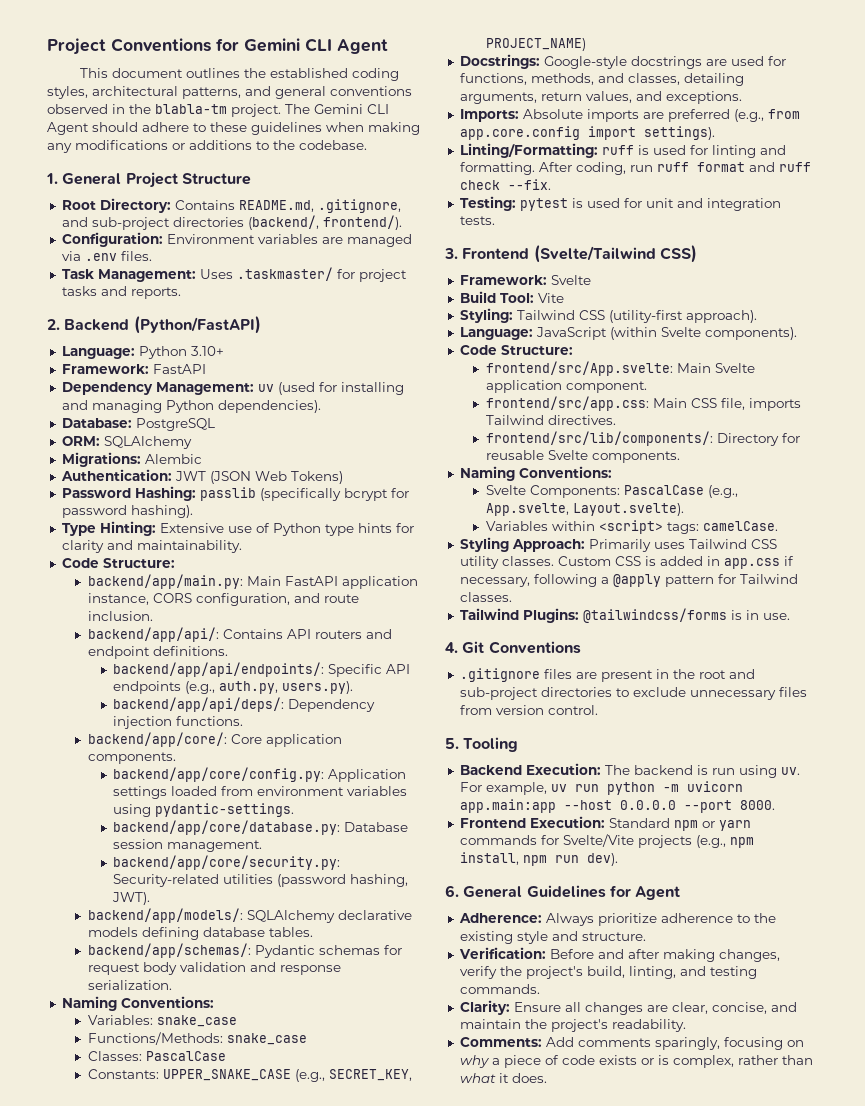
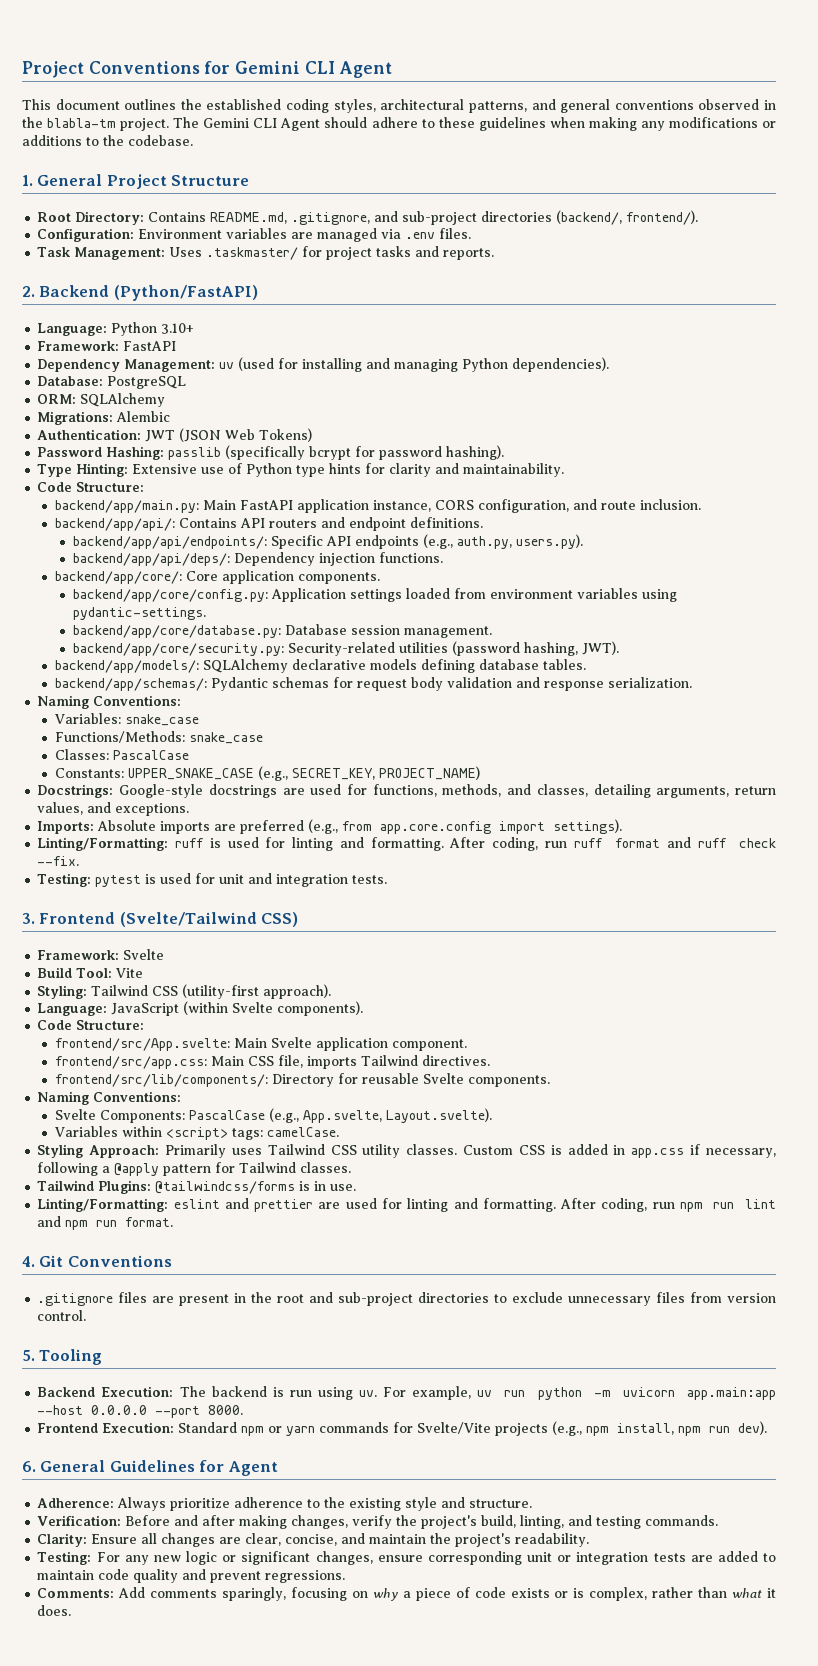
(790, 616) none -> [37,1198,776,1212] [37,1216,174,1230] // Linting/Formatting: eslint and prettier are used for linting and formatting. After coding, run npm run lint and npm run format.
(686, 1025) none -> [37,1551,777,1565] [37,1569,346,1583] // Testing: For any new logic or significant changes, ensure corresponding unit or integration tests are added to maintain code quality and prevent regressions.

